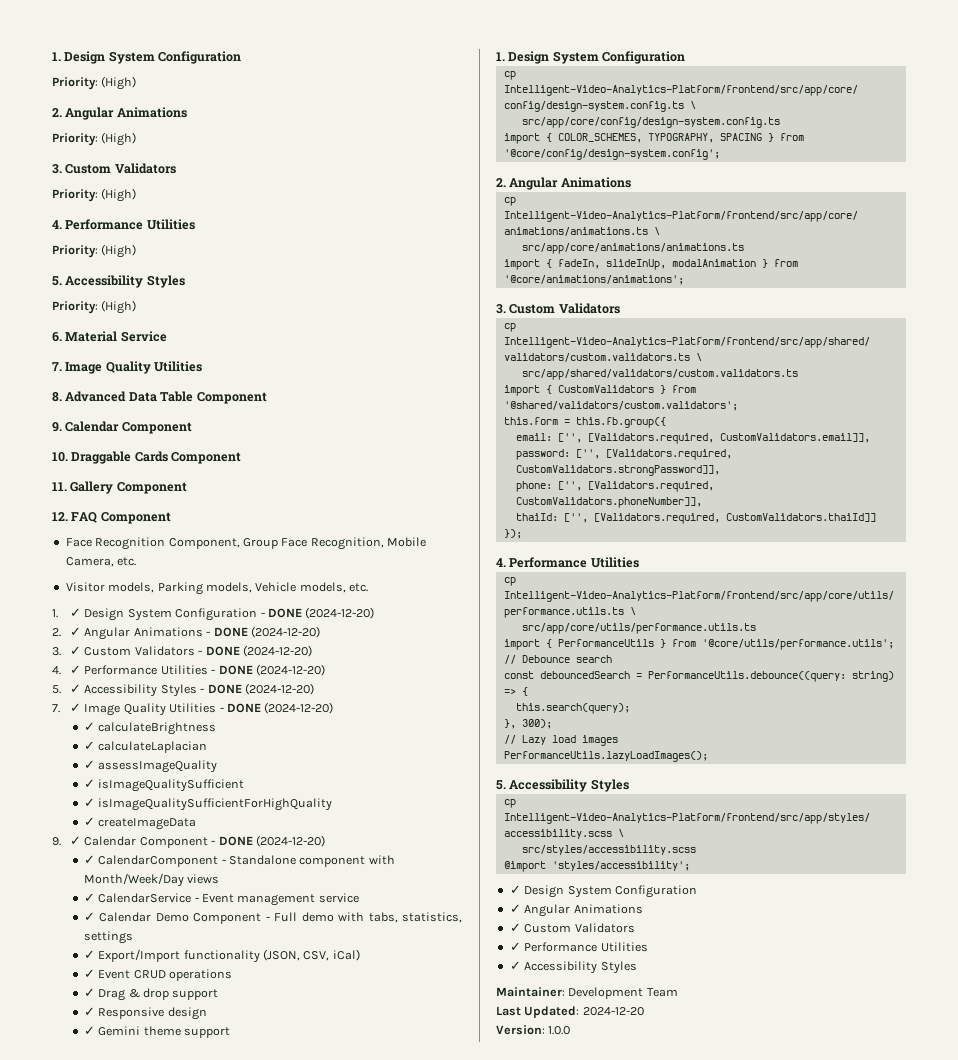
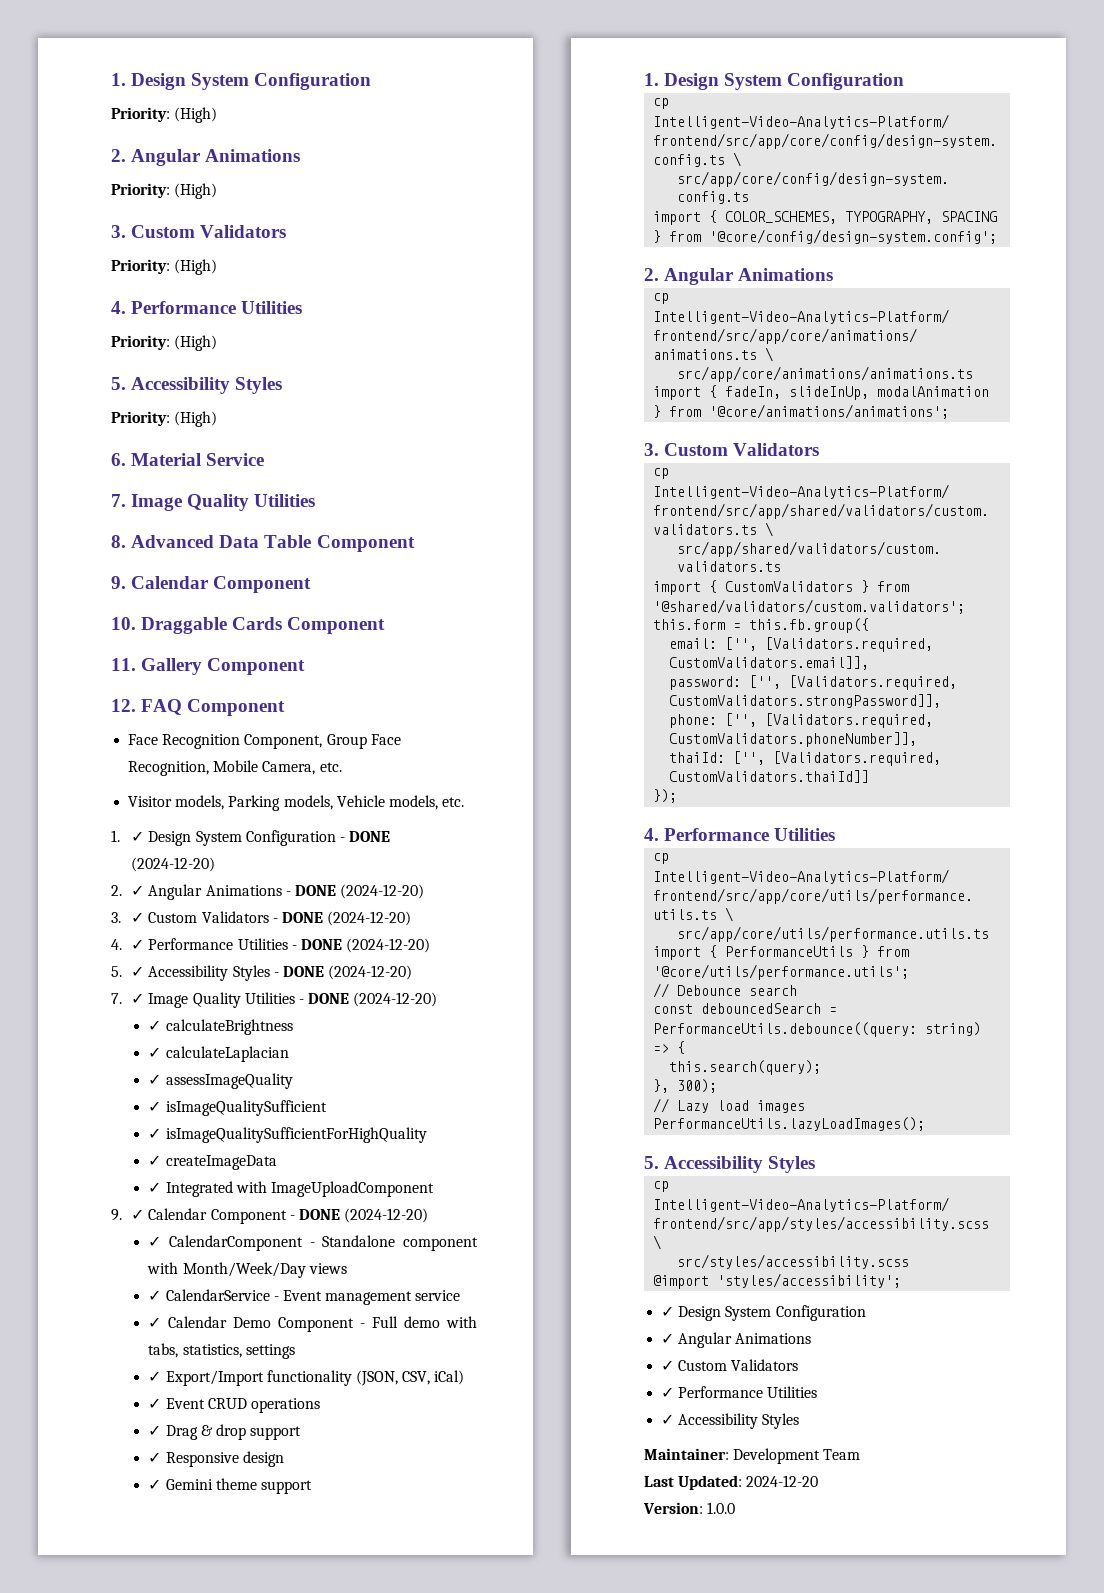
(197, 824) none -> [148,1181,434,1197] // ✓ Integrated with ImageUploadComponent

